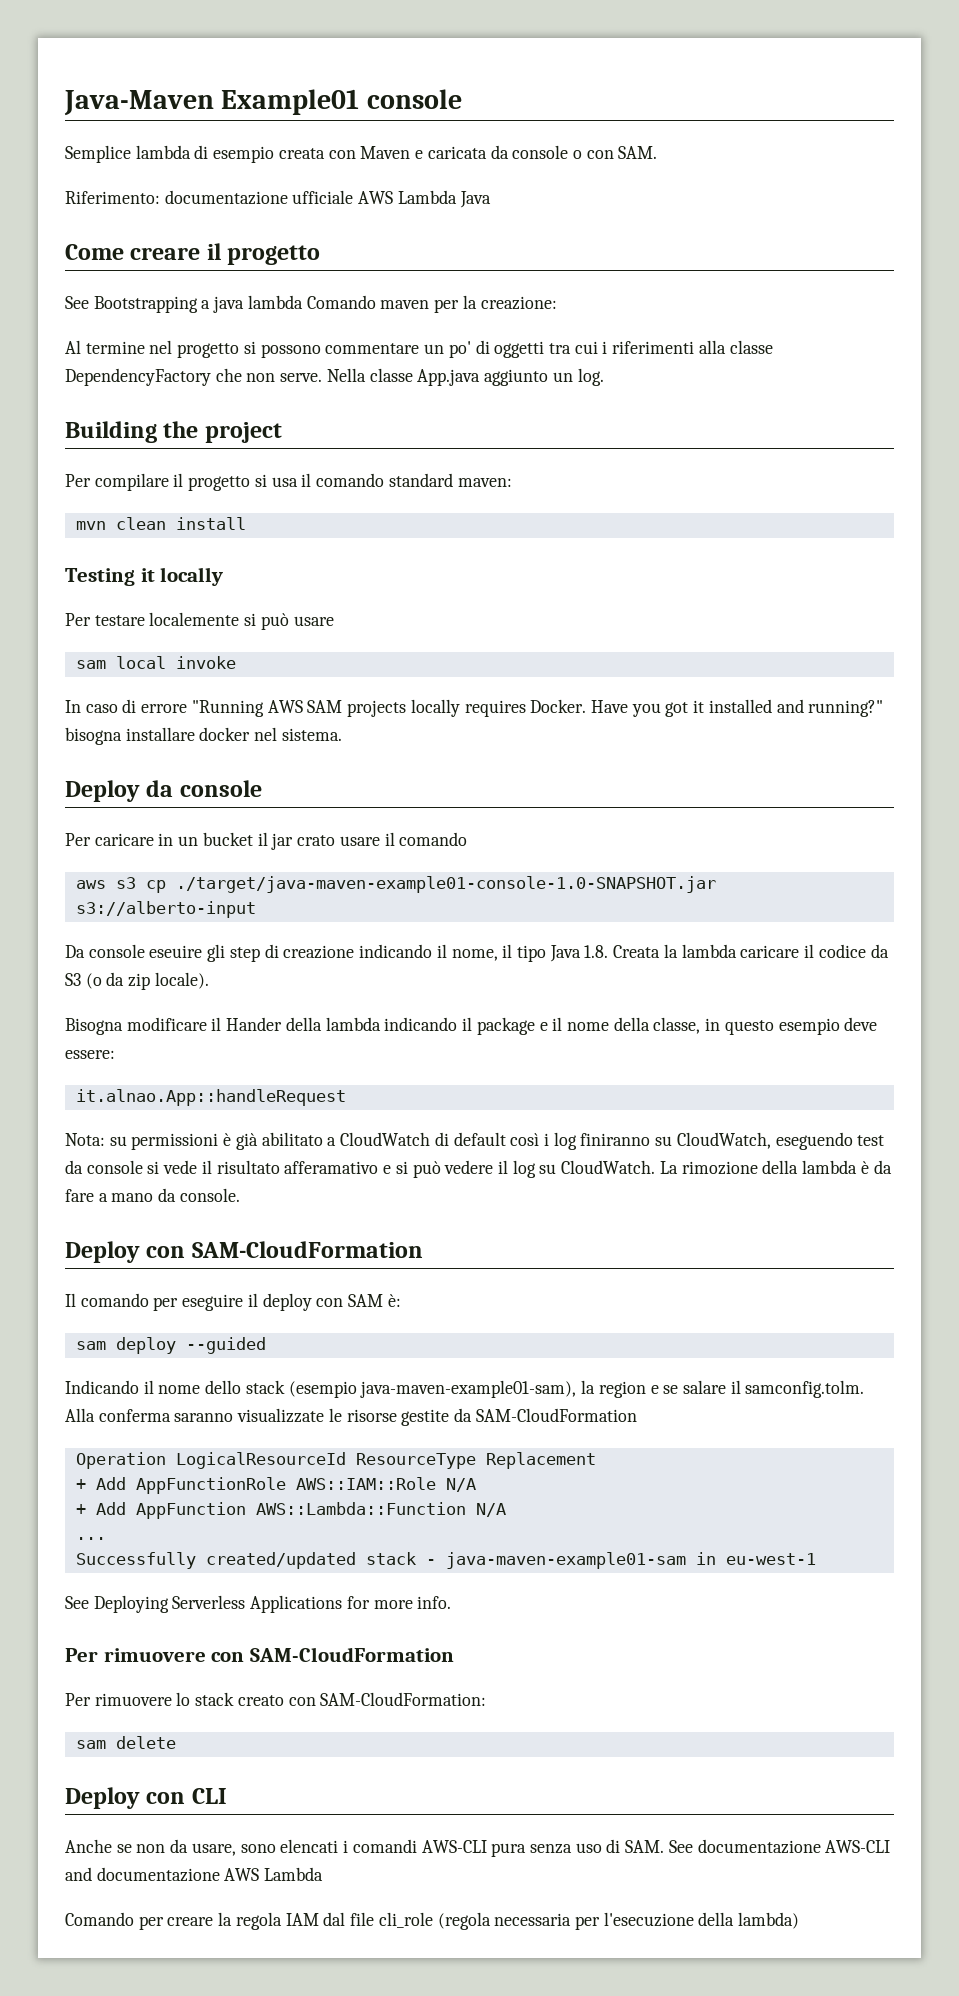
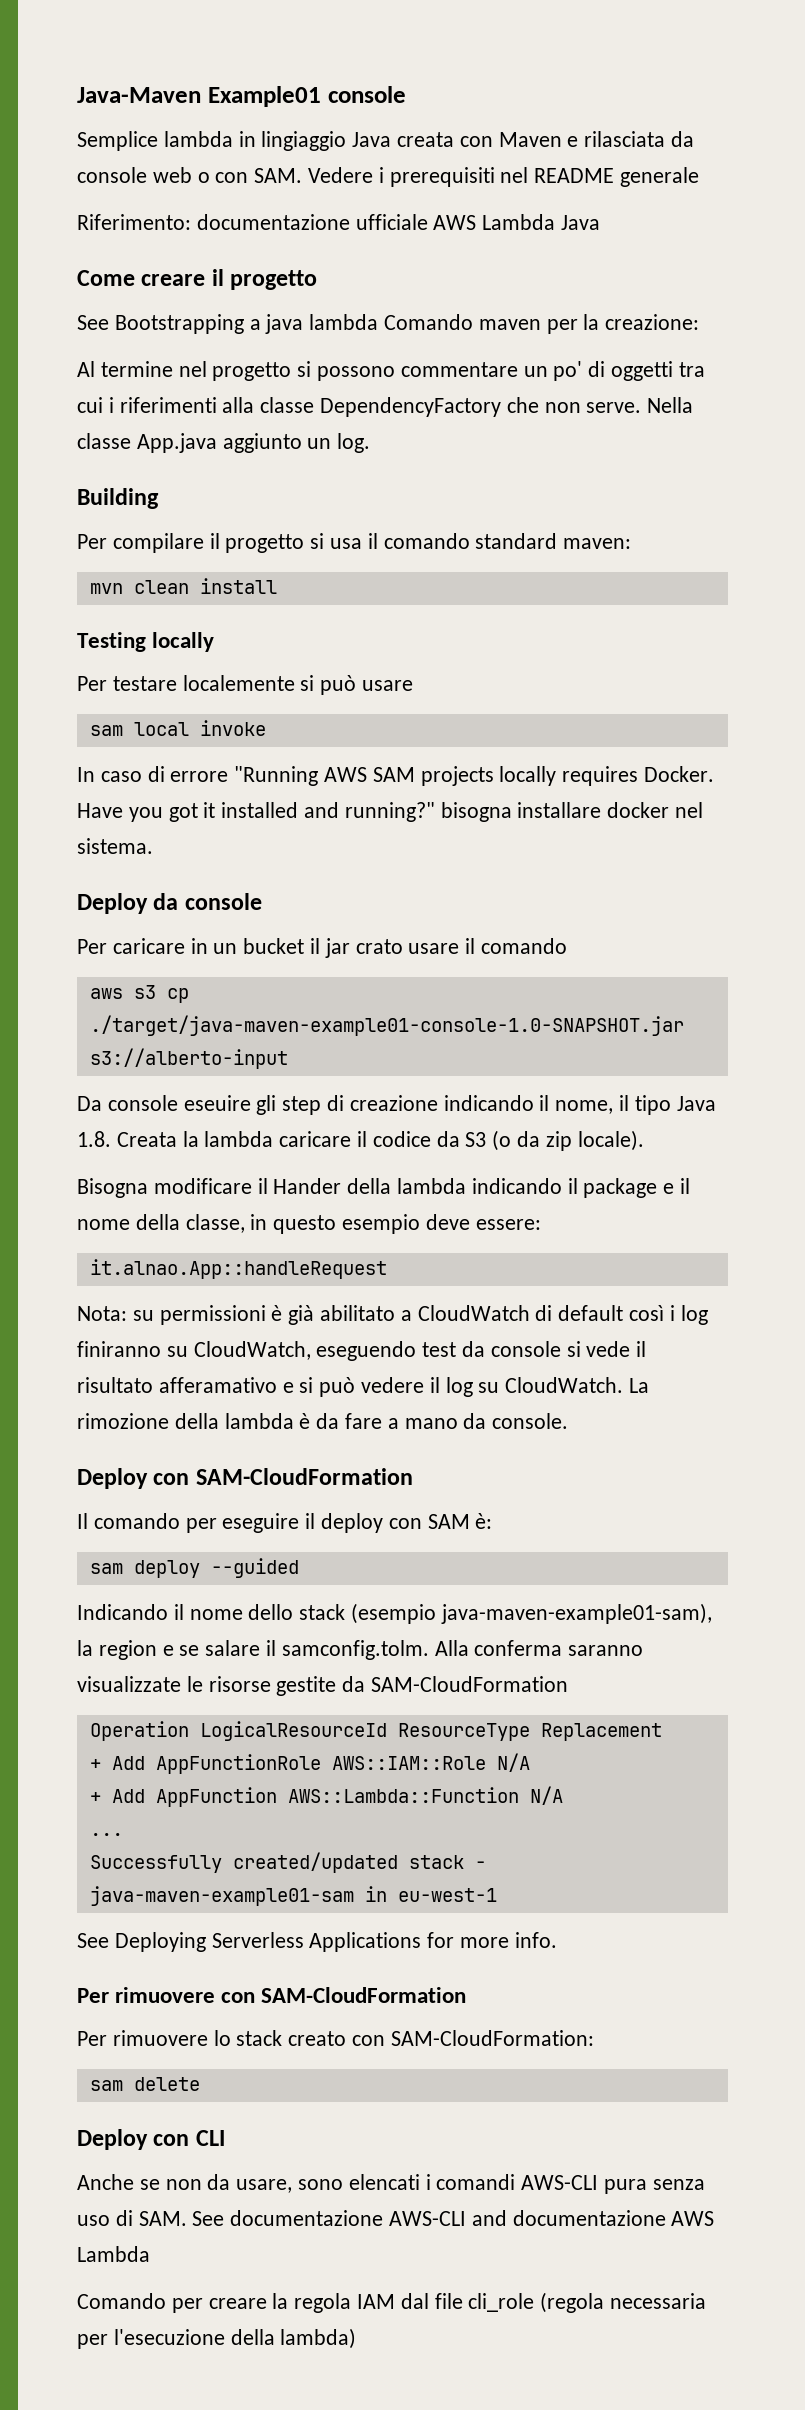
[194,145,275,163] di esempio -> [238,131,392,151] in lingiaggio Java
[427,145,569,159] caricata da console -> [584,131,695,147] [77,167,192,183] rilasciata da console web
(658, 152) none -> [308,167,700,187] Vedere i prerequisiti nel README generale
[163,421,282,443] the project -> (159, 498) none
[140,568,155,582] it -> (146, 642) none

